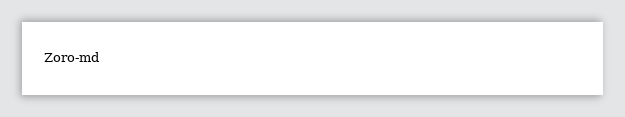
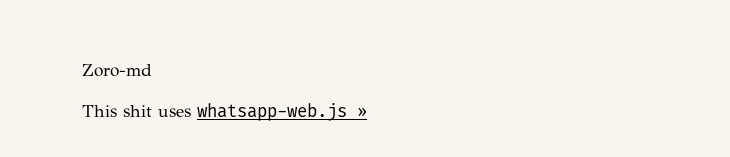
(99, 57) none -> [82,103,367,121] // This shit uses whatsapp-web.js »

